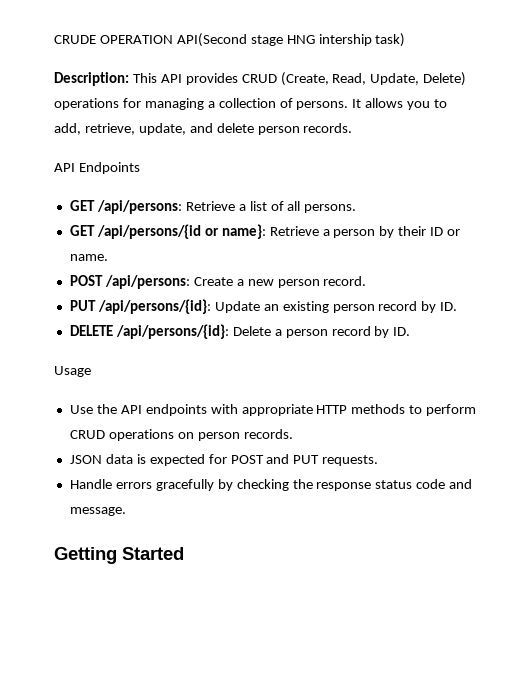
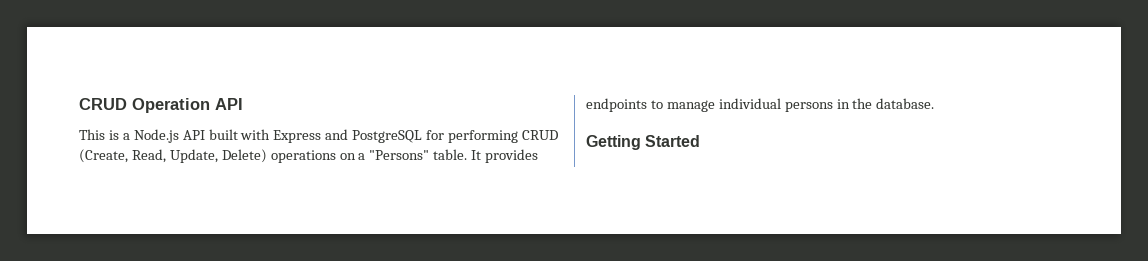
[54,33,406,47] [54,72,238,86] CRUDE OPERATION API(Second stage HNG intership task) // Description: This API provides -> [79,98,243,113] [79,129,519,143] CRUD Operation API // This is a Node.js API built with Express and PostgreSQL for performing
[122,98,448,110] [54,123,353,135] [54,162,140,174] [69,200,357,214] [69,224,461,239] [69,254,108,261] [69,275,367,289] [69,299,458,314] [69,324,411,339] [54,366,91,377] [69,404,477,416] [69,429,293,441] [69,454,379,466] [69,479,473,491] [69,507,126,516] for managing a collection of persons. It allows you to add, retrieve, update, and delete person records. // API Endpoints // GET /api/persons: Retrieve a list of all persons. // GET /api/persons/{id or name}: Retrieve a person by their ID or name. // POST /api/persons: Create a new person record. // PUT /api/persons/{id}: Update an existing person record by ID. // DELETE /api/persons/{id}: Delete a person record by ID. // Usage // Use the API endpoints with appropriate HTTP methods to perform CRUD operations on person records. // JSON data is expected for POST and PUT requests. // Handle errors gracefully by checking the response status code and message. -> [339,149,539,163] [586,98,935,112] on a "Persons" table. It provides endpoints to manage individual persons in the database.

